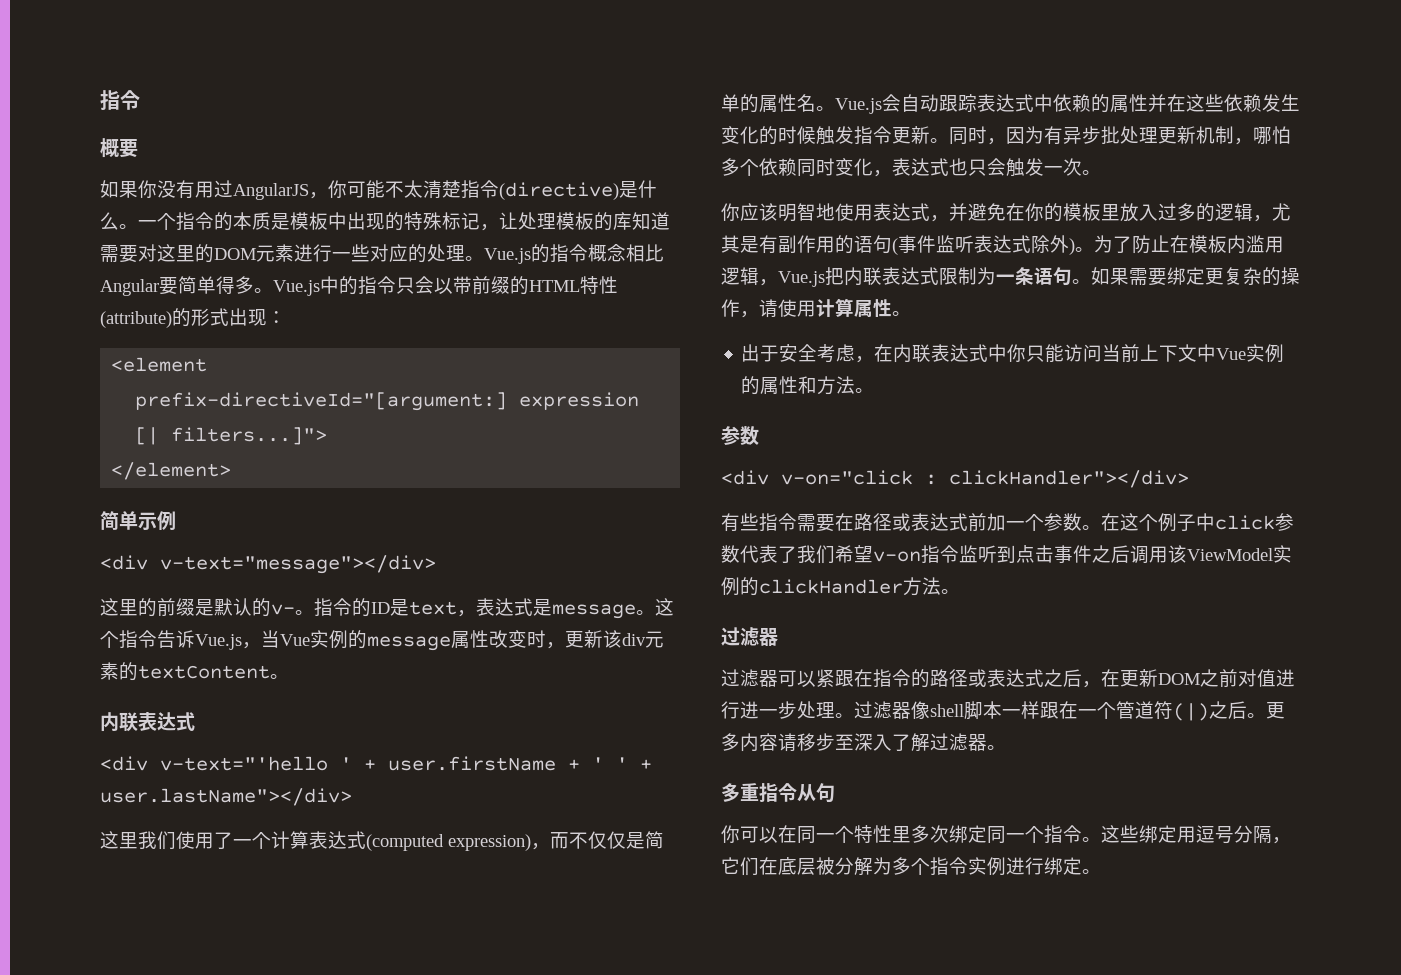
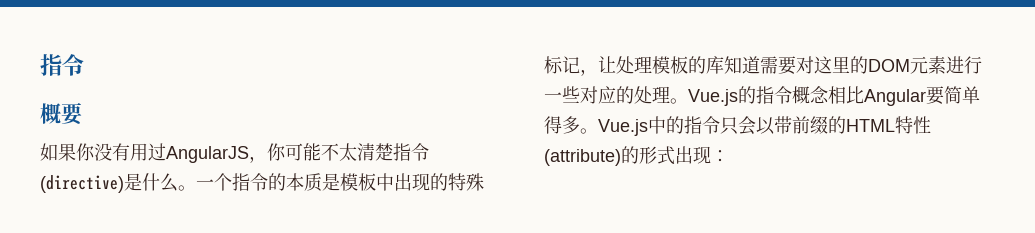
[111,357,208,372] [135,392,640,411] [135,427,328,445] [111,462,232,480] [100,511,176,530] [100,555,436,574] [100,598,674,619] [100,630,664,651] [100,662,289,681] [100,712,195,732] [100,756,652,771] [100,788,352,806] [100,831,664,851] [721,94,1300,114] [721,126,1291,145] [721,158,1101,177] [721,203,1291,222] [721,235,1284,255] [721,267,1300,287] [721,298,911,318] [741,344,1285,363] [741,376,875,395] [721,426,759,445] [721,470,1189,488] [721,513,1294,532] [721,545,1292,564] [721,577,960,596] [721,627,778,647] [721,669,1295,688] [721,701,1285,721] [721,733,1006,752] [721,783,835,803] [721,825,1291,844] [721,857,1101,876] // <element // prefix-directiveId="[argument:] expression [| filters...]"> // </element> // 简单示例 // <div v-text="message"></div> // 这里的前缀是默认的v-。指令的ID是text，表达式是message。这个指令告诉Vue.js，当Vue实例的message属性改变时，更新该div元素的textContent。 // 内联表达式 // <div v-text="'hello ' + user.firstName + ' ' + user.lastName"></div> // 这里我们使用了一个计算表达式(computed expression)，而不仅仅是简单的属性名。Vue.js会自动跟踪表达式中依赖的属性并在这些依赖发生变化的时候触发指令更新。同时，因为有异步批处理更新机制，哪怕多个依赖同时变化，表达式也只会触发一次。 // 你应该明智地使用表达式，并避免在你的模板里放入过多的逻辑，尤其是有副作用的语句(事件监听表达式除外)。为了防止在模板内滥用逻辑，Vue.js把内联表达式限制为一条语句。如果需要绑定更复杂的操作，请使用计算属性。 // 出于安全考虑，在内联表达式中你只能访问当前上下文中Vue实例的属性和方法。 // 参数 // <div v-on="click : clickHandler"></div> // 有些指令需要在路径或表达式前加一个参数。在这个例子中click参数代表了我们希望v-on指令监听到点击事件之后调用该ViewModel实例的clickHandler方法。 // 过滤器 // 过滤器可以紧跟在指令的路径或表达式之后，在更新DOM之前对值进行进一步处理。过滤器像shell脚本一样跟在一个管道符(|)之后。更多内容请移步至深入了解过滤器。 // 多重指令从句 // 你可以在同一个特性里多次绑定同一个指令。这些绑定用逗号分隔，它们在底层被分解为多个指令实例进行绑定。 -> (729, 156) none

